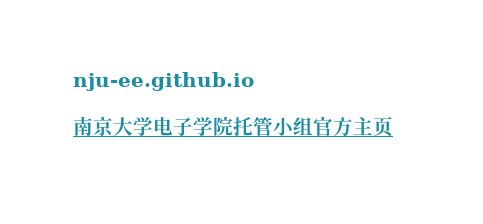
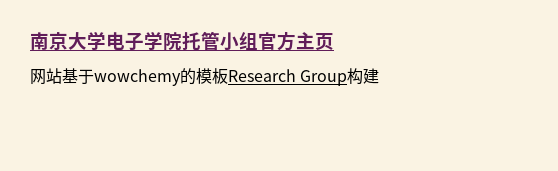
[73,72,254,91] nju-ee.github.io // -> (30, 41) none
(393, 126) none -> [30,68,380,86] // 网站基于wowchemy的模板Research Group构建

